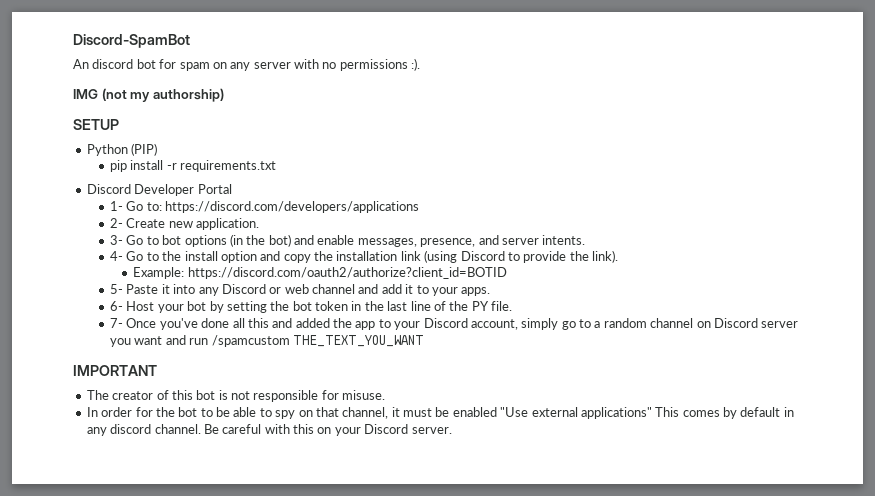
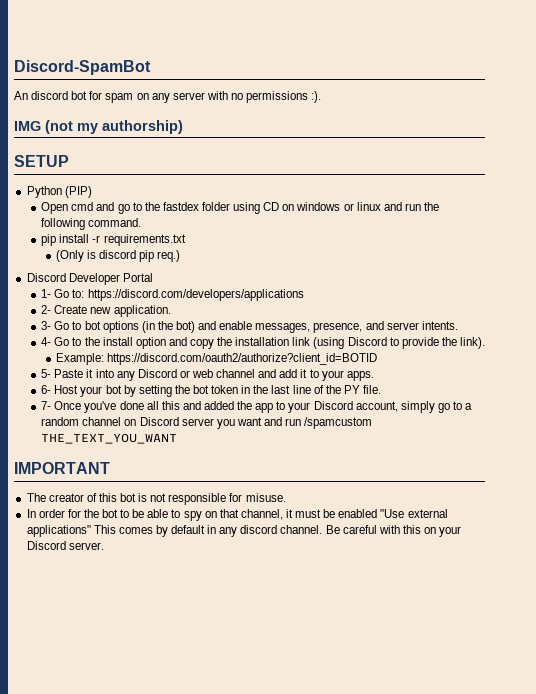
(158, 149) none -> [41,202,439,214] [41,218,142,230] // Open cmd and go to the fastdex folder using CD on windows or linux and run the following command.
(277, 166) none -> [55,250,181,262] // (Only is discord pip req.)

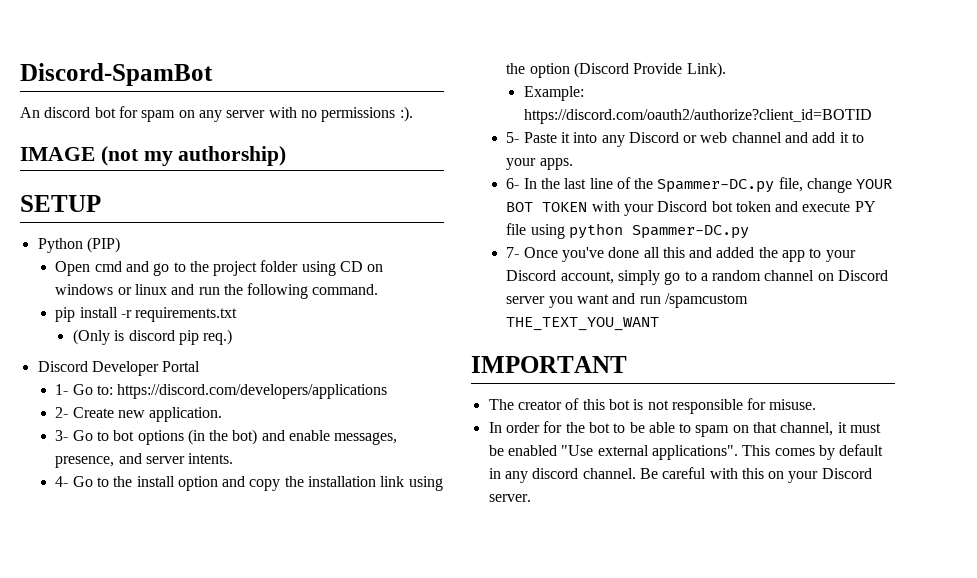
[14,121,41,131] IMG -> [20,147,95,161] IMAGE
[162,202,199,211] fastdex -> [213,261,258,276] project
[313,337,485,349] (using Discord to provide the link). -> [408,476,443,491] [506,62,726,78] using the option (Discord Provide Link).
[54,385,251,397] Host your bot by setting the bot token in -> [523,178,537,189] In
[343,385,381,394] PY file. -> [657,177,893,193] [506,201,876,216] [506,223,749,239] Spammer-DC.py file, change YOUR BOT TOKEN with your Discord bot token and execute PY file using python Spammer-DC.py
[183,511,202,521] spy -> [695,425,730,437] spam
[26,525,91,537] applications" -> [651,445,738,460] applications".

